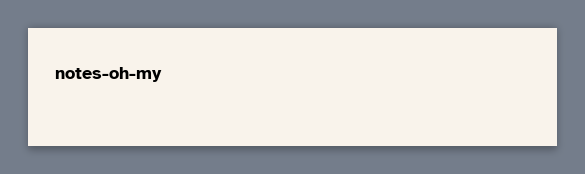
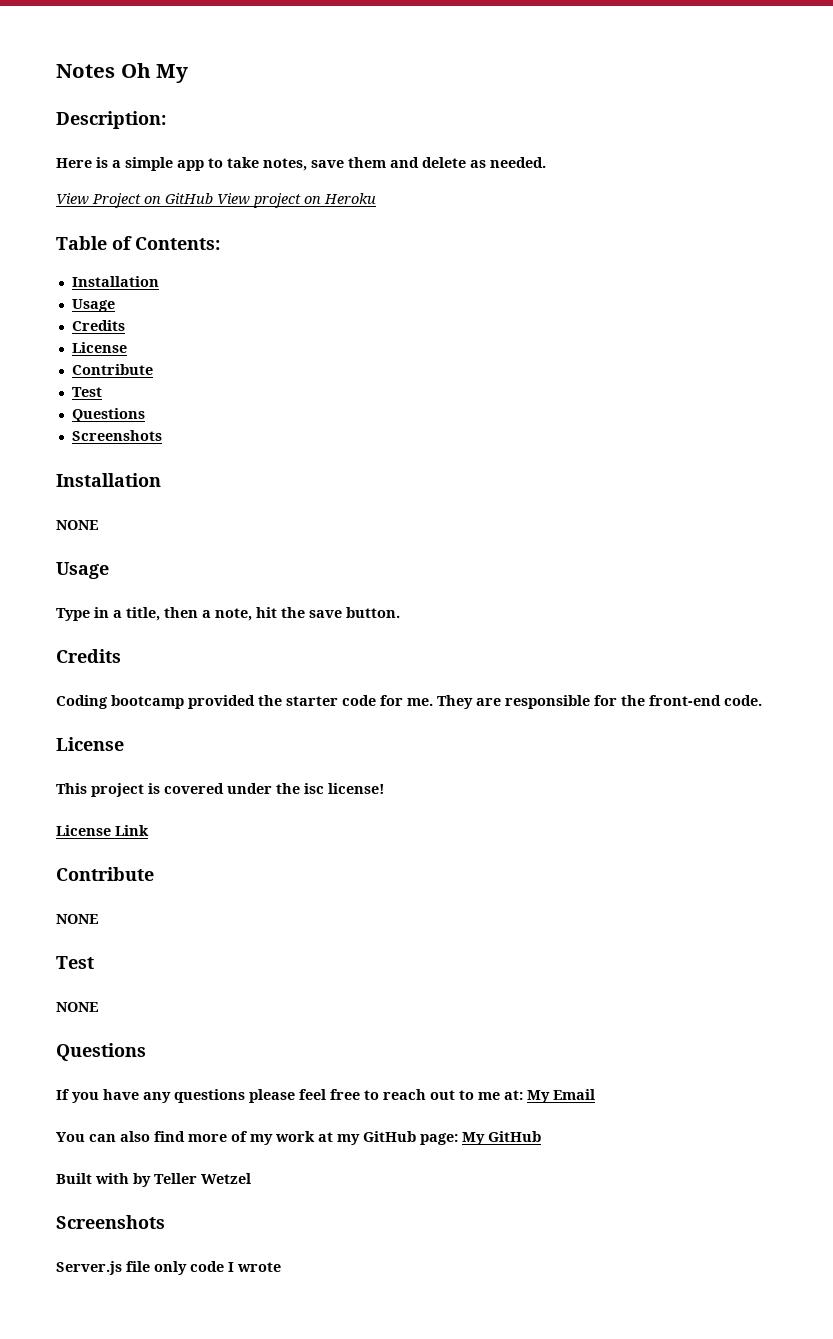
[55,67,162,82] notes-oh-my -> [56,63,189,83] [56,111,166,129] [56,157,546,171] [56,193,376,208] [56,236,220,250] [71,276,159,287] [71,299,115,312] [71,320,125,331] [71,342,127,353] [71,364,153,375] [71,387,102,397] [71,408,145,422] [71,430,162,441] [56,473,161,487] [56,520,98,530] [56,562,109,579] [56,607,400,621] [56,649,121,663] [56,695,762,709] [56,737,124,751] [56,783,385,797] [56,825,149,836] [56,867,154,881] [56,914,98,924] [56,956,94,969] [56,1002,98,1012] [56,1043,146,1061] [56,1089,595,1103] [56,1131,541,1145] [56,1173,251,1187] [56,1215,165,1229] [56,1261,281,1275] Notes Oh My // Description: // Here is a simple app to take notes, save them and delete as needed. // View Project on GitHub View project on Heroku // Table of Contents: // Installation // Usage // Credits // License // Contribute // Test // Questions // Screenshots // Installation // NONE // Usage // Type in a title, then a note, hit the save button. // Credits // Coding bootcamp provided the starter code for me. They are responsible for the front-end code. // License // This project is covered under the isc license! // License Link // Contribute // NONE // Test // NONE // Questions // If you have any questions please feel free to reach out to me at: My Email // You can also find more of my work at my GitHub page: My GitHub // Built with by Teller Wetzel // Screenshots // Server.js file only code I wrote

